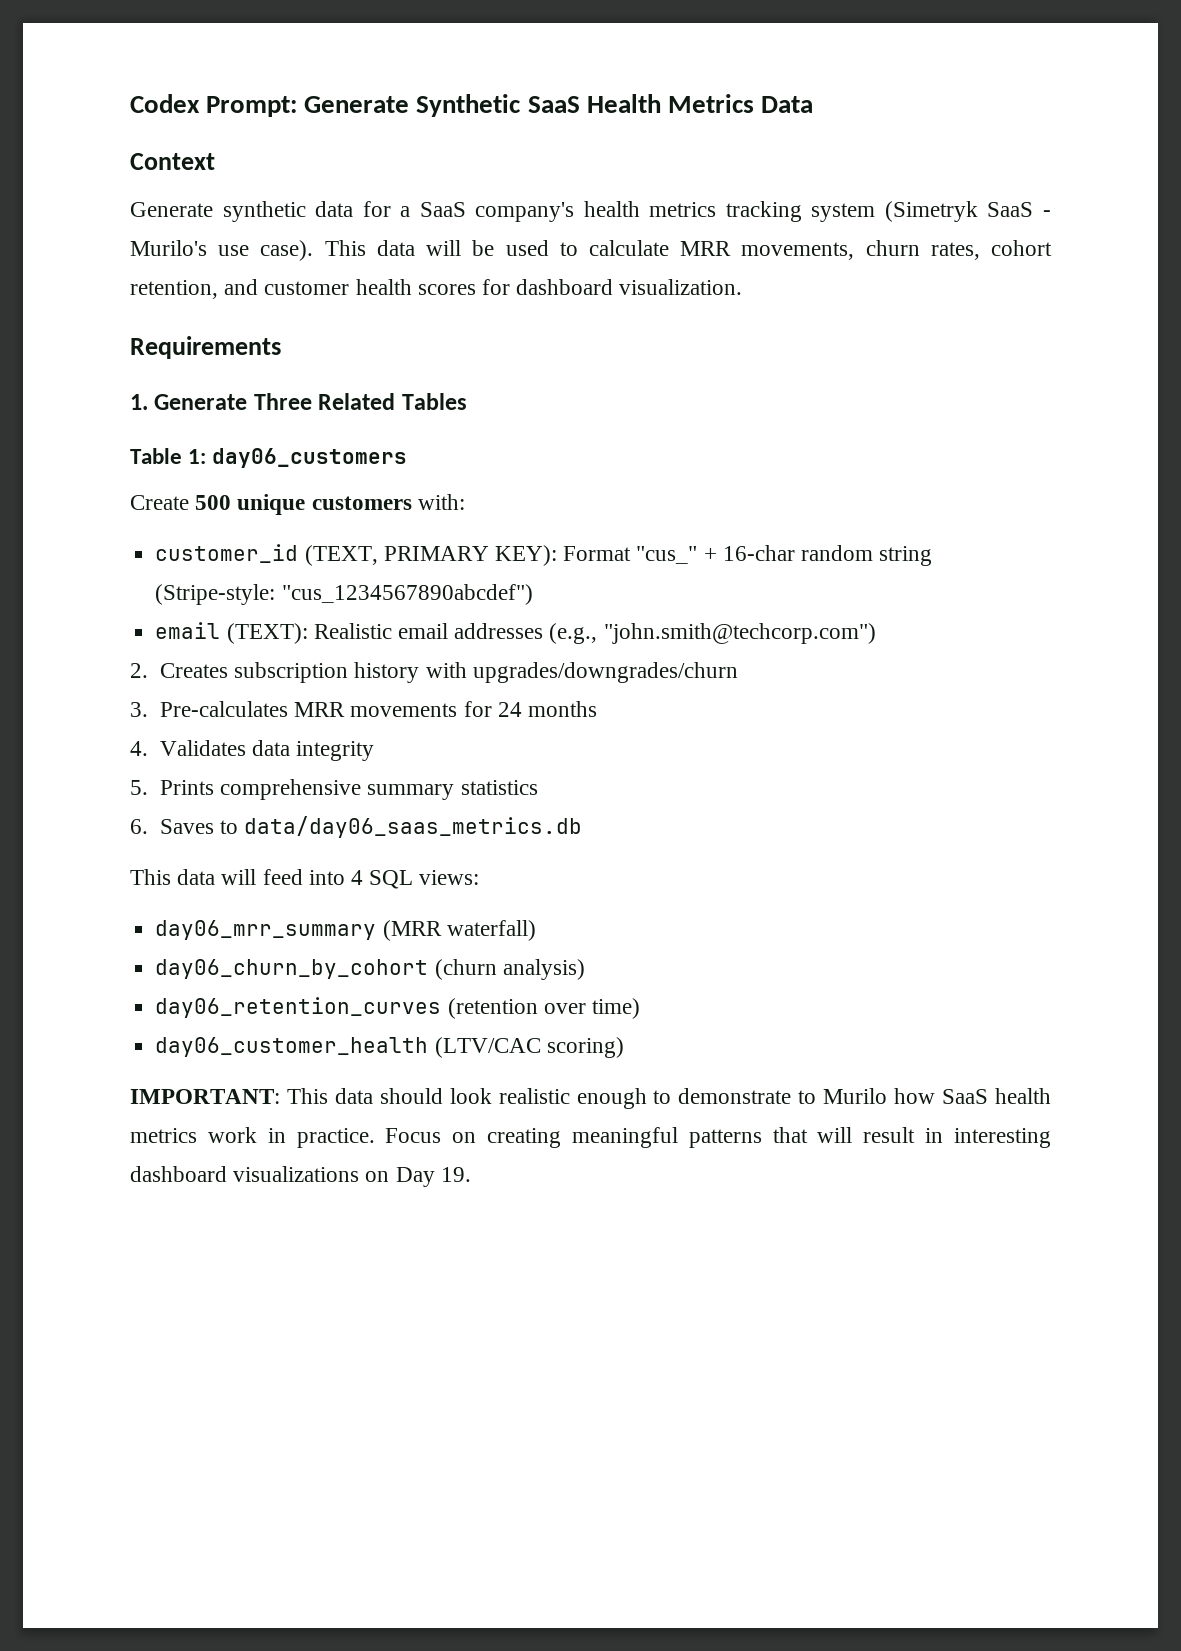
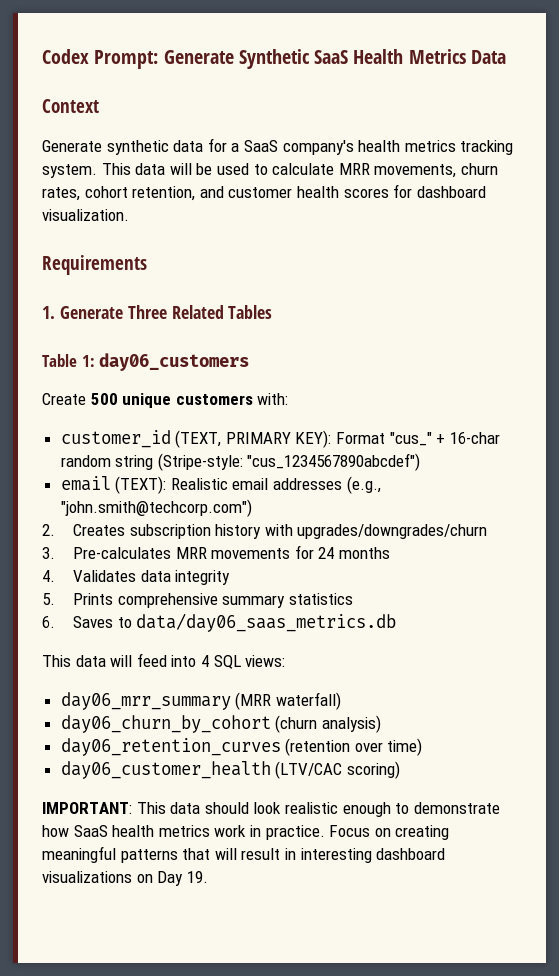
[811,201,1051,222] [130,240,314,261] system (Simetryk SaaS - Murilo's use case). -> [42,164,97,178] system.
[798,1088,888,1104] to Murilo -> (500, 808) none

